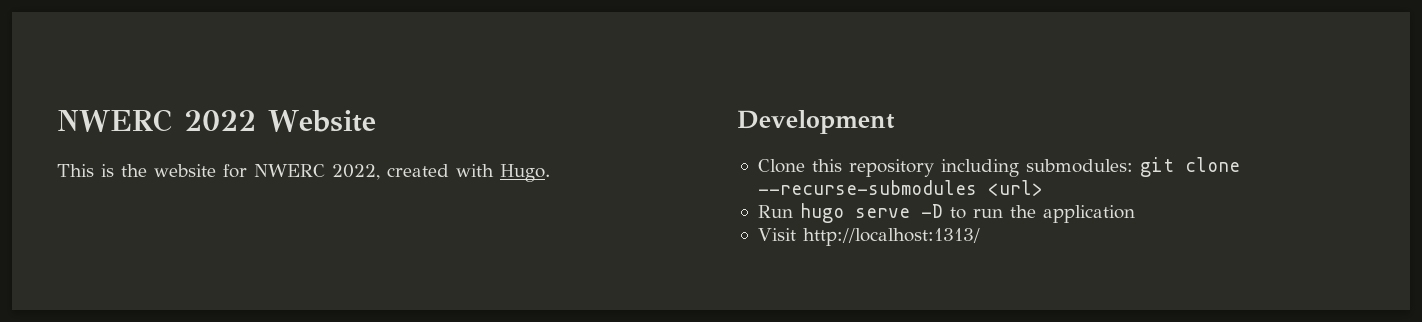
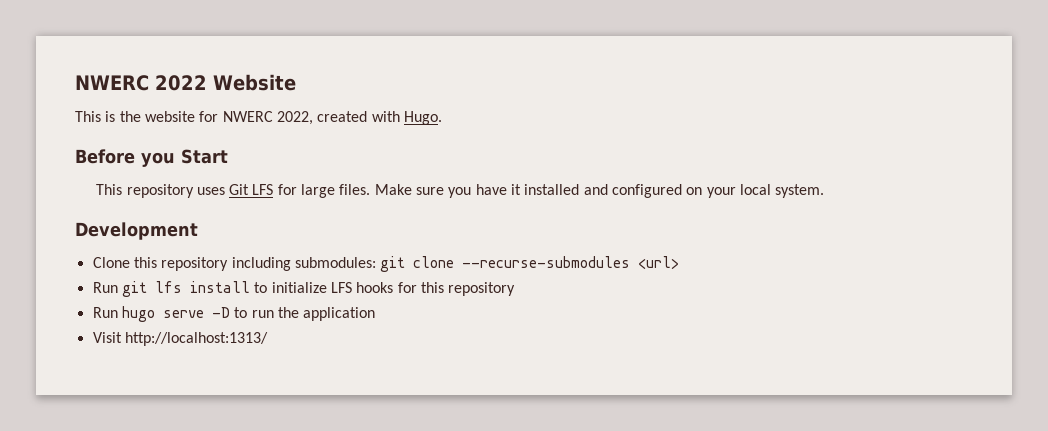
(550, 173) none -> [75,149,228,167] [96,184,825,198] // Before you Start // This repository uses Git LFS for large files. Make sure you have it installed and configured on your local system.
(1043, 188) none -> [92,281,516,297] // Run git lfs install to initialize LFS hooks for this repository

